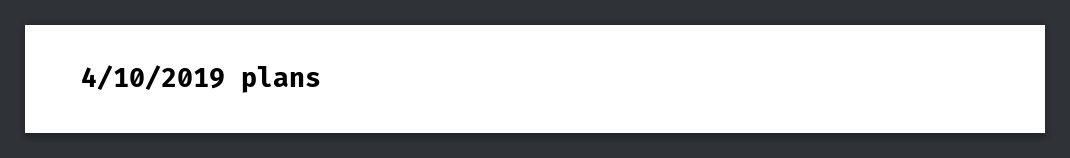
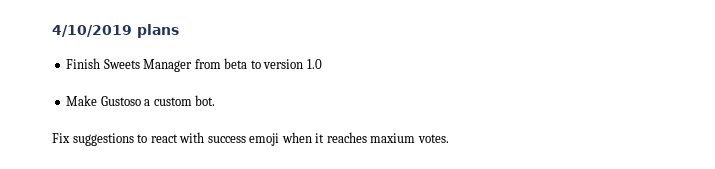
(321, 79) none -> [66,58,322,72] [66,95,216,106] [52,132,449,146] // Finish Sweets Manager from beta to version 1.0 // Make Gustoso a custom bot. // Fix suggestions to react with success emoji when it reaches maxium votes.

